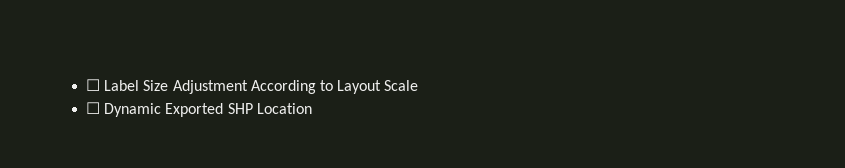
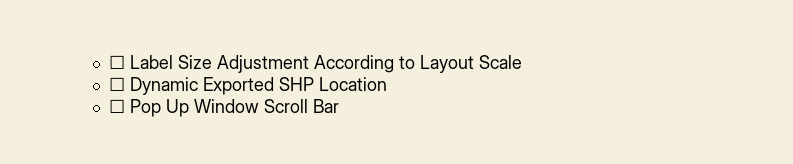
(312, 108) none -> [108,99,339,117] // ☐ Pop Up Window Scroll Bar

